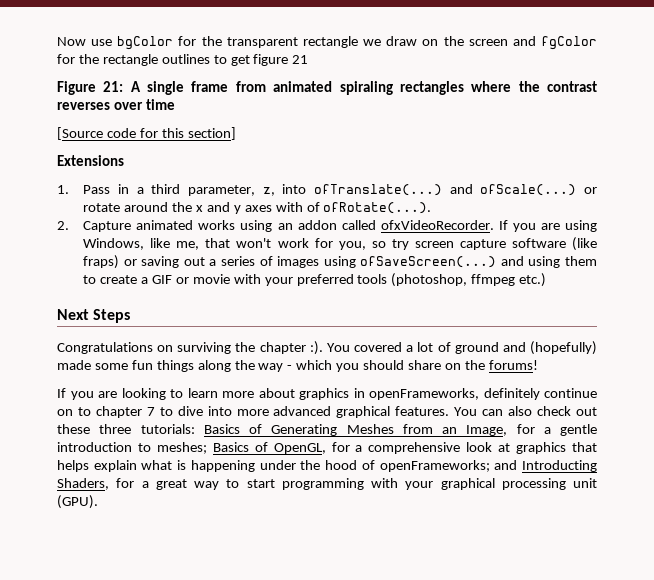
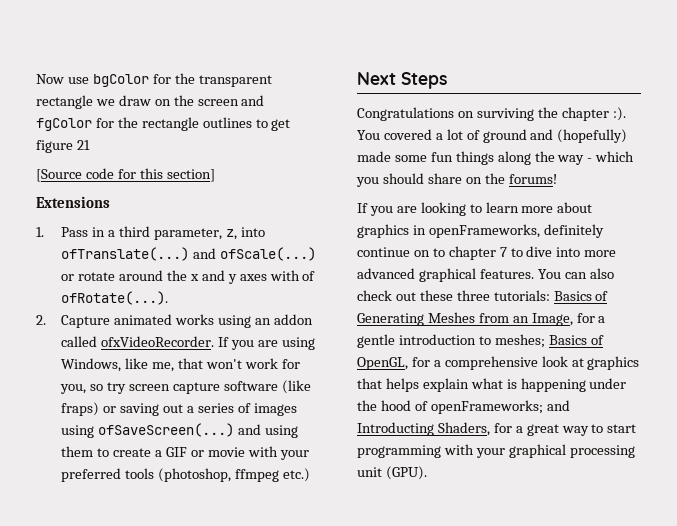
[57,81,597,95] [57,99,175,110] // Figure 21: A single frame from animated spiraling rectangles where the contrast reverses over time -> (90, 145) none

